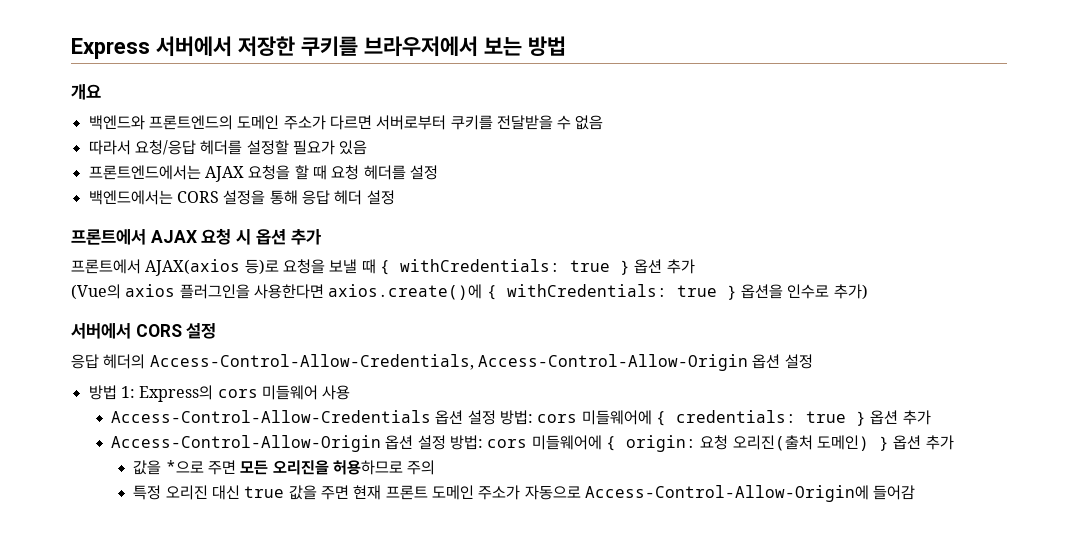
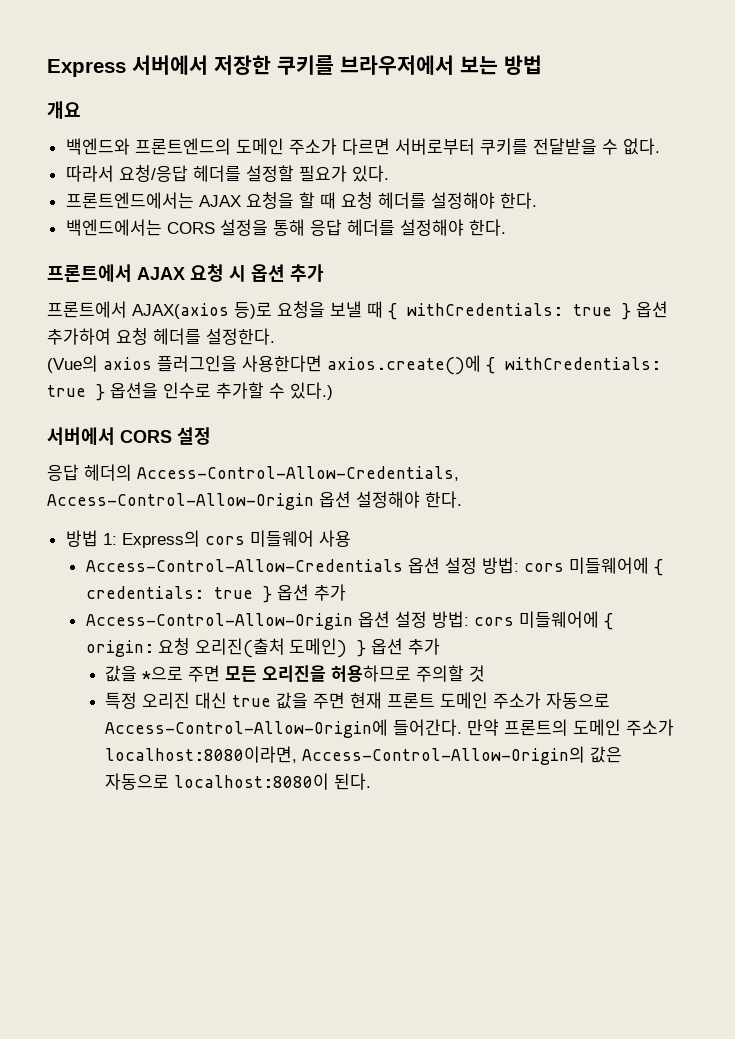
[575,115,604,130] 없음 -> [622,138,660,155] 없다.
[339,140,368,155] 있음 -> [351,165,389,182] 있다.
[409,165,438,180] 설정 -> [430,192,537,209] 설정해야 한다.
[334,190,395,205] 헤더 설정 -> [346,219,506,236] 헤더를 설정해야 한다.
[666,259,695,274] 추가 -> [47,328,275,345] 추가하여 요청 헤더를 설정한다.
[833,284,868,300] 추가) -> [216,382,333,400] 추가할 수 있다.)
[784,354,813,369] 설정 -> [356,491,462,508] 설정해야 한다.
[407,460,436,475] 주의 -> [416,665,486,682] 주의할 것
[873,485,916,500] 들어감 -> [393,719,675,736] [105,746,623,765] [105,773,372,790] 들어간다. 만약 프론트의 도메인 주소가 localhost:8080이라면, Access-Control-Allow-Origin의 값은 자동으로 localhost:8080이 된다.

